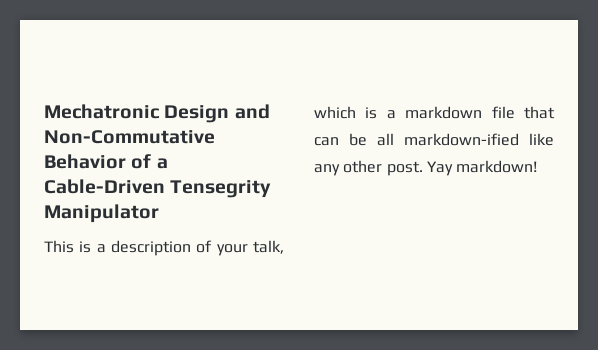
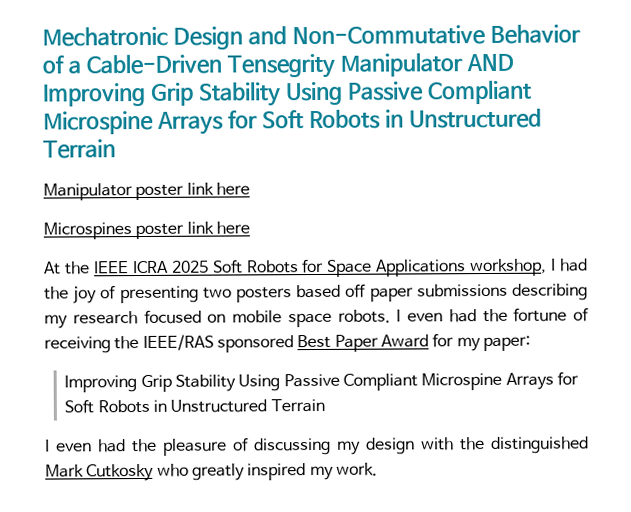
[44,240,284,256] [314,106,555,119] [314,133,554,146] [314,160,538,176] // This is a description of your talk, which is a markdown file that can be all markdown-ified like any other post. Yay markdown! -> [465,53,514,72] [43,79,532,107] [43,108,542,135] [43,139,116,159] [43,182,250,201] [43,221,250,240] [44,258,588,277] [44,283,588,304] [44,307,589,329] [44,333,531,354] [64,371,579,393] [64,398,325,414] [45,436,589,456] [45,462,378,482] AND Improving Grip Stability Using Passive Compliant Microspine Arrays for Soft Robots in Unstructured Terrain // Manipulator poster link here // Microspines poster link here // At the IEEE ICRA 2025 Soft Robots for Space Applications workshop, I had the joy of presenting two posters based off paper submissions describing my research focused on mobile space robots. I even had the fortune of receiving the IEEE/RAS sponsored Best Paper Award for my paper: // Improving Grip Stability Using Passive Compliant Microspine Arrays for Soft Robots in Unstructured Terrain // I even had the pleasure of discussing my design with the distinguished Mark Cutkosky who greatly inspired my work.

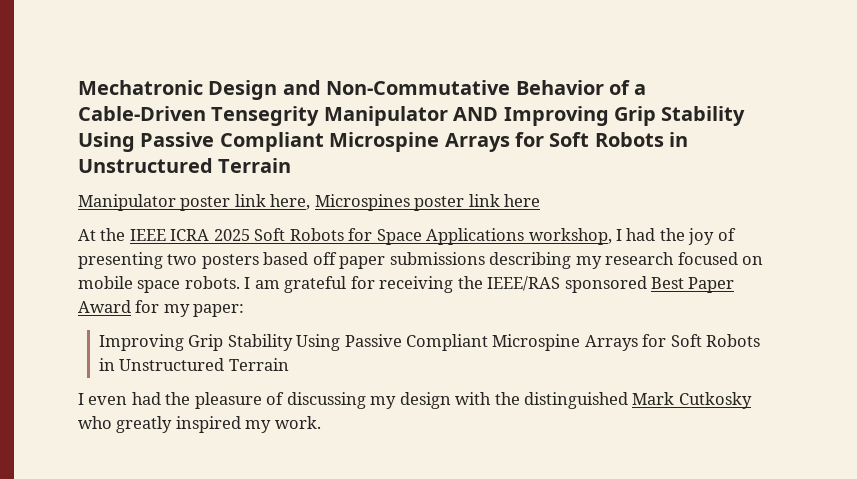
[215,182,250,196] here // -> [270,194,311,210] here,
[407,307,589,323] even had the fortune of -> [254,276,375,293] am grateful for

